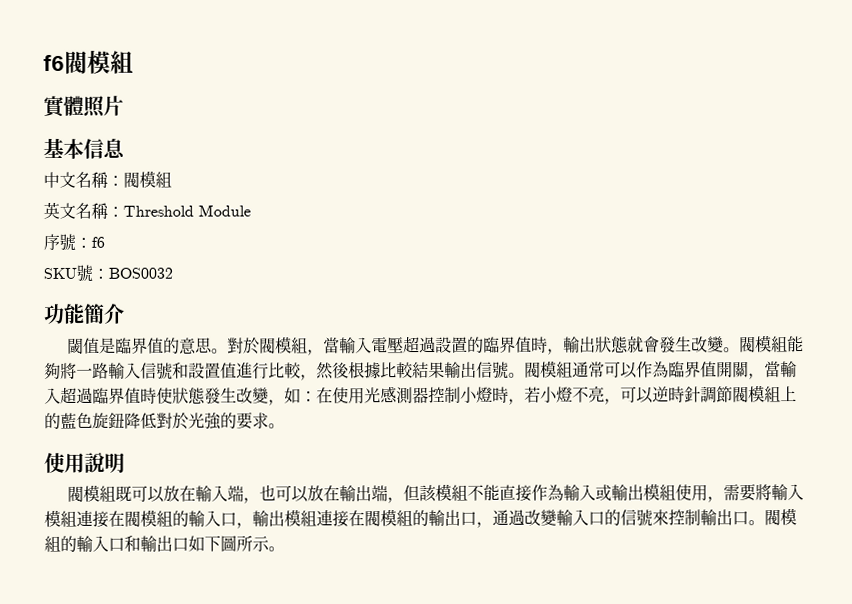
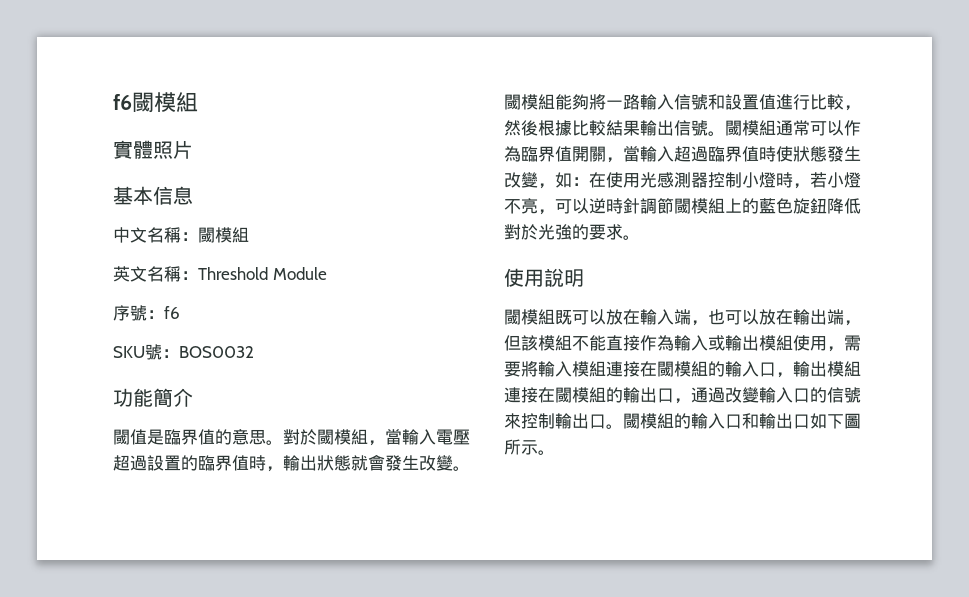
[43,50,88,74] f6閥 -> [113,92,154,113] f6閾
[123,171,140,188] 閥 -> [198,227,215,243] 閾
[259,337,277,354] 閥 -> [317,429,334,445] 閾
[739,336,757,353] 閥 -> [504,94,521,110] 閾
[524,361,541,378] 閥 -> [725,120,742,136] 閾
[732,386,749,403] 閥 -> [674,198,691,214] 閾
[67,485,85,502] 閥 -> [504,309,521,325] 閾
[124,510,141,527] 閥 -> [657,361,674,377] 閾
[364,510,381,527] 閥 -> [555,387,572,403] 閾
[764,509,781,526] 閥 -> [623,413,640,429] 閾

